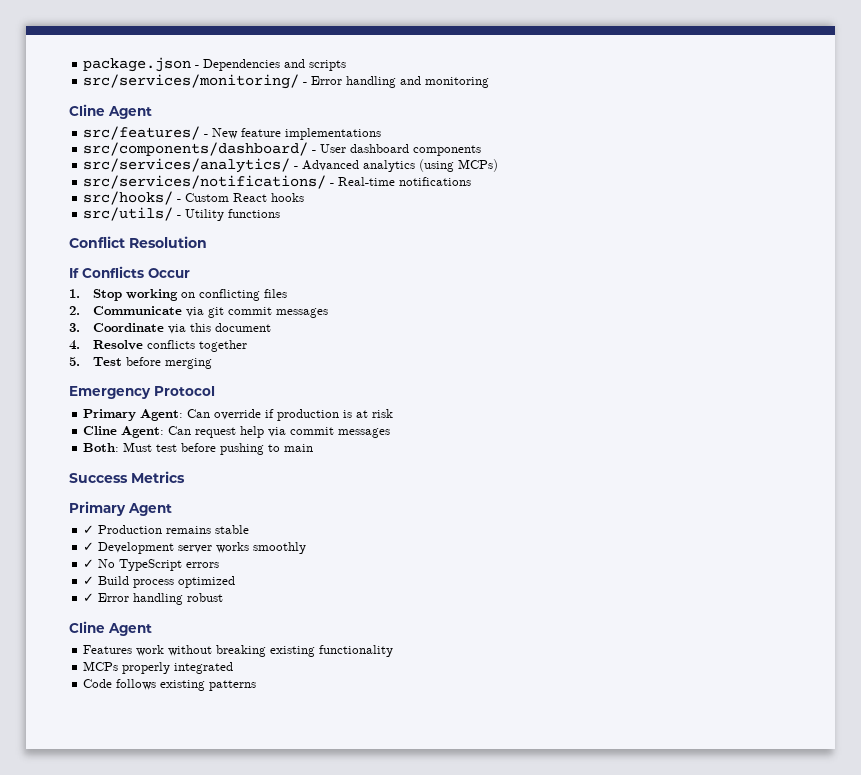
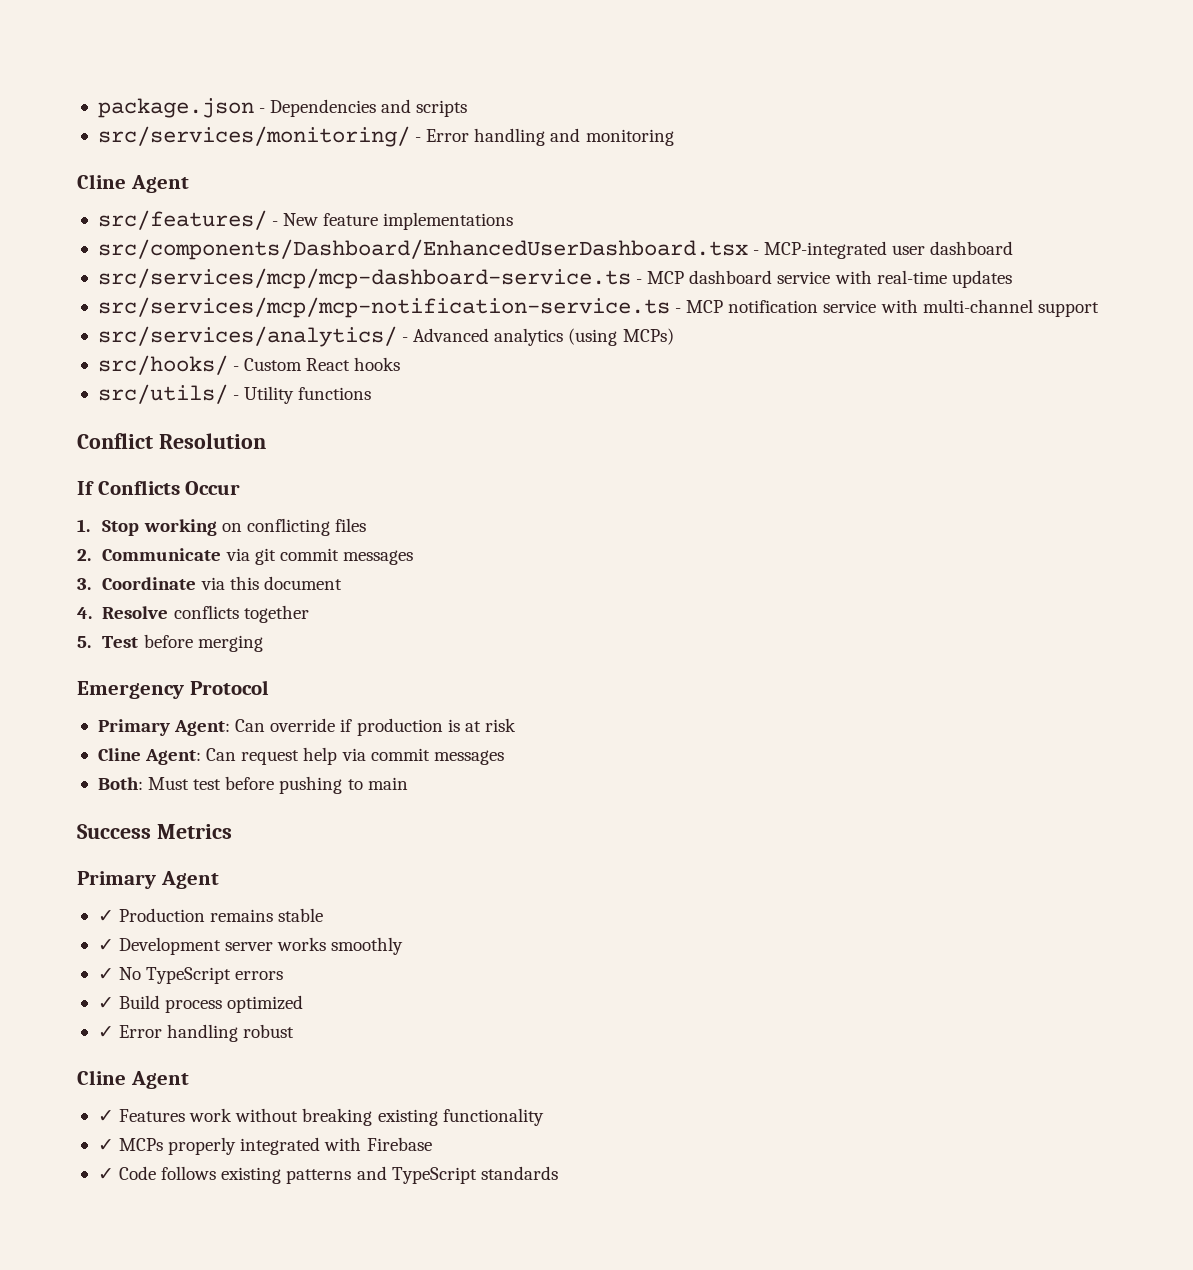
[83,142,482,156] src/components/dashboard/ - User dashboard components -> [97,239,1014,260] [97,268,1012,289] [97,297,1099,318] src/components/Dashboard/EnhancedUserDashboard.tsx - MCP-integrated user dashboard // src/services/mcp/mcp-dashboard-service.ts - MCP dashboard service with real-time updates // src/services/mcp/mcp-notification-service.ts - MCP notification service with multi-channel support
[83,175,472,189] // src/services/notifications/ - Real-time notifications -> (674, 336) none
(152, 629) none -> [97,1110,114,1122] ✓
(394, 651) none -> [97,1139,114,1151] ✓
(234, 668) // -> [324,1137,432,1151] [97,1168,114,1180] with Firebase // ✓
(257, 685) none -> [356,1166,558,1184] and TypeScript standards

